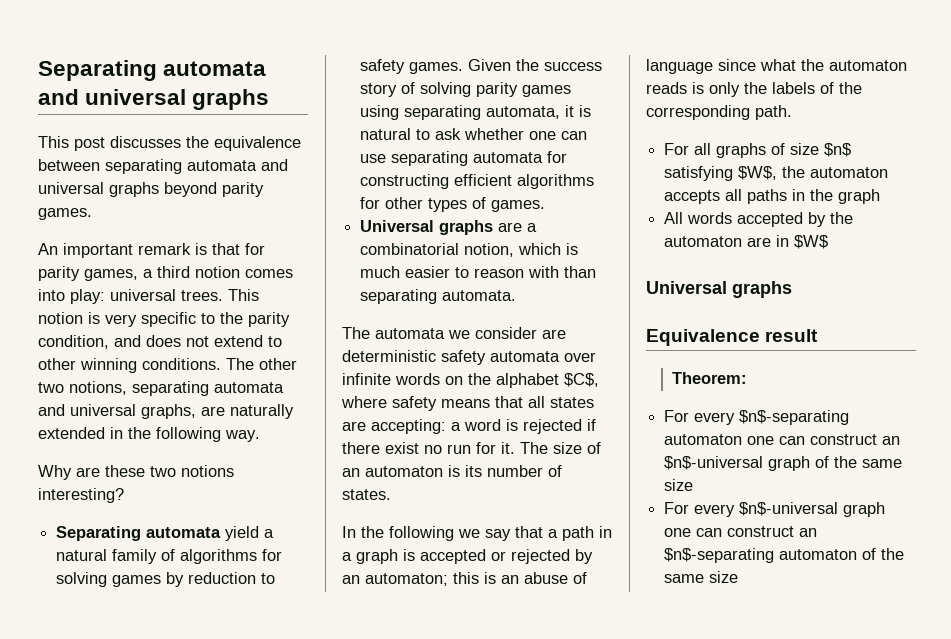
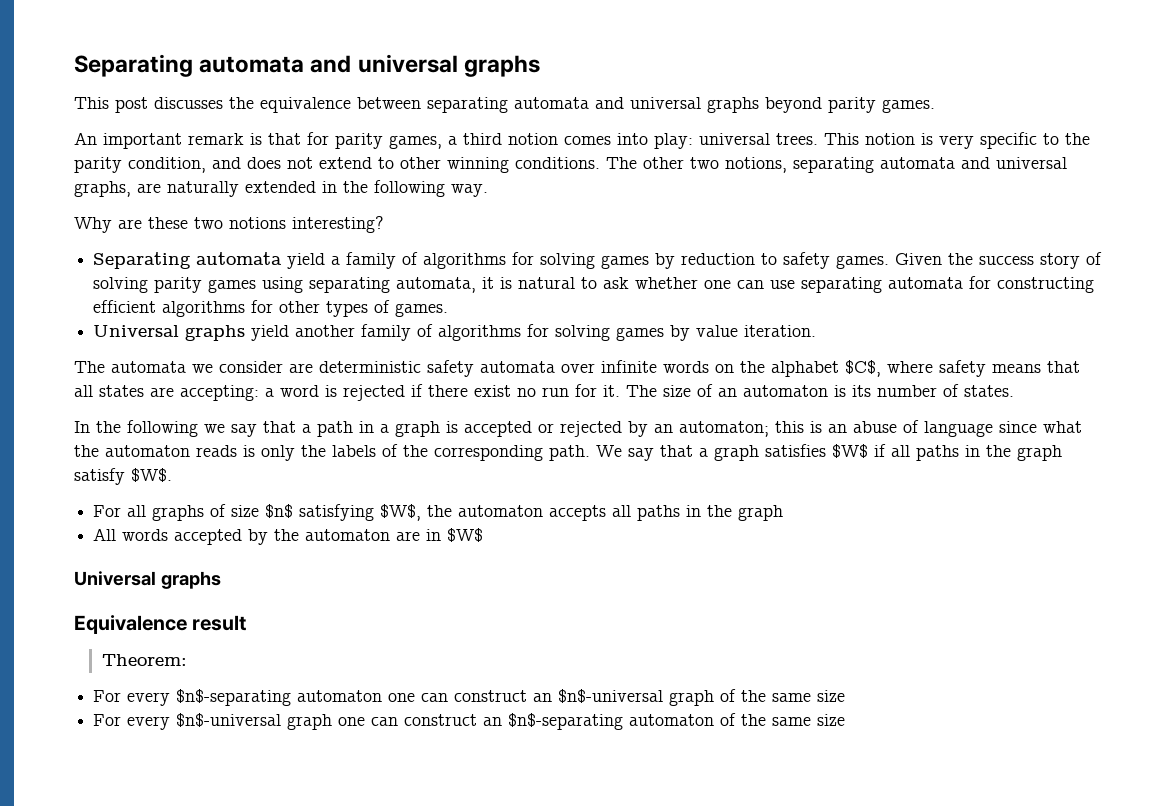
[56,549,108,561] natural -> (341, 260) none
[498,222,538,232] [360,243,579,257] [360,266,597,278] [360,289,517,304] are a combinatorial notion, which is much easier to reason with than separating automata. -> [251,324,817,341] yield another family of algorithms for solving games by value iteration.
(792, 112) none -> [596,444,1062,461] [74,468,172,485] We say that a graph satisfies $W$ if all paths in the graph satisfy $W$.

